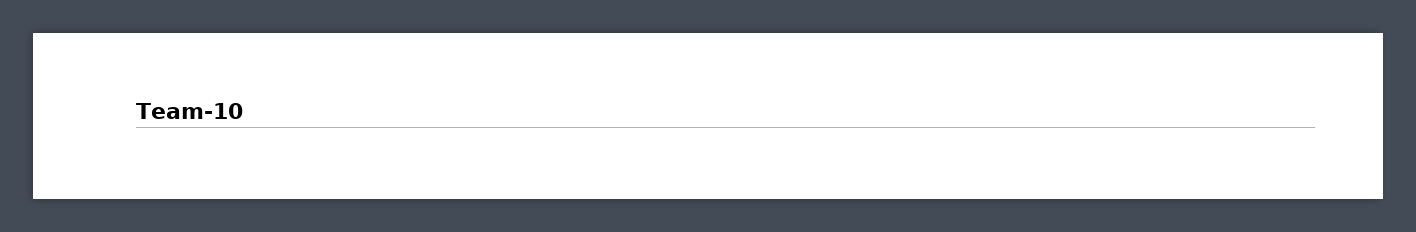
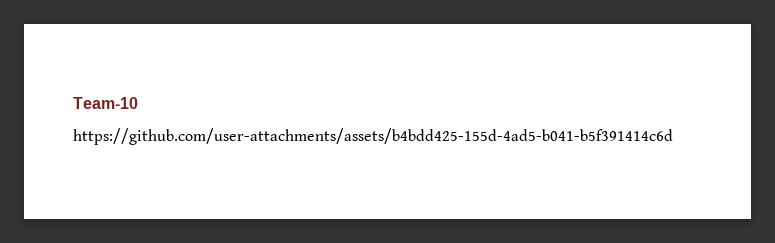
(243, 111) none -> [73,128,673,145] // https://github.com/user-attachments/assets/b4bdd425-155d-4ad5-b041-b5f391414c6d

